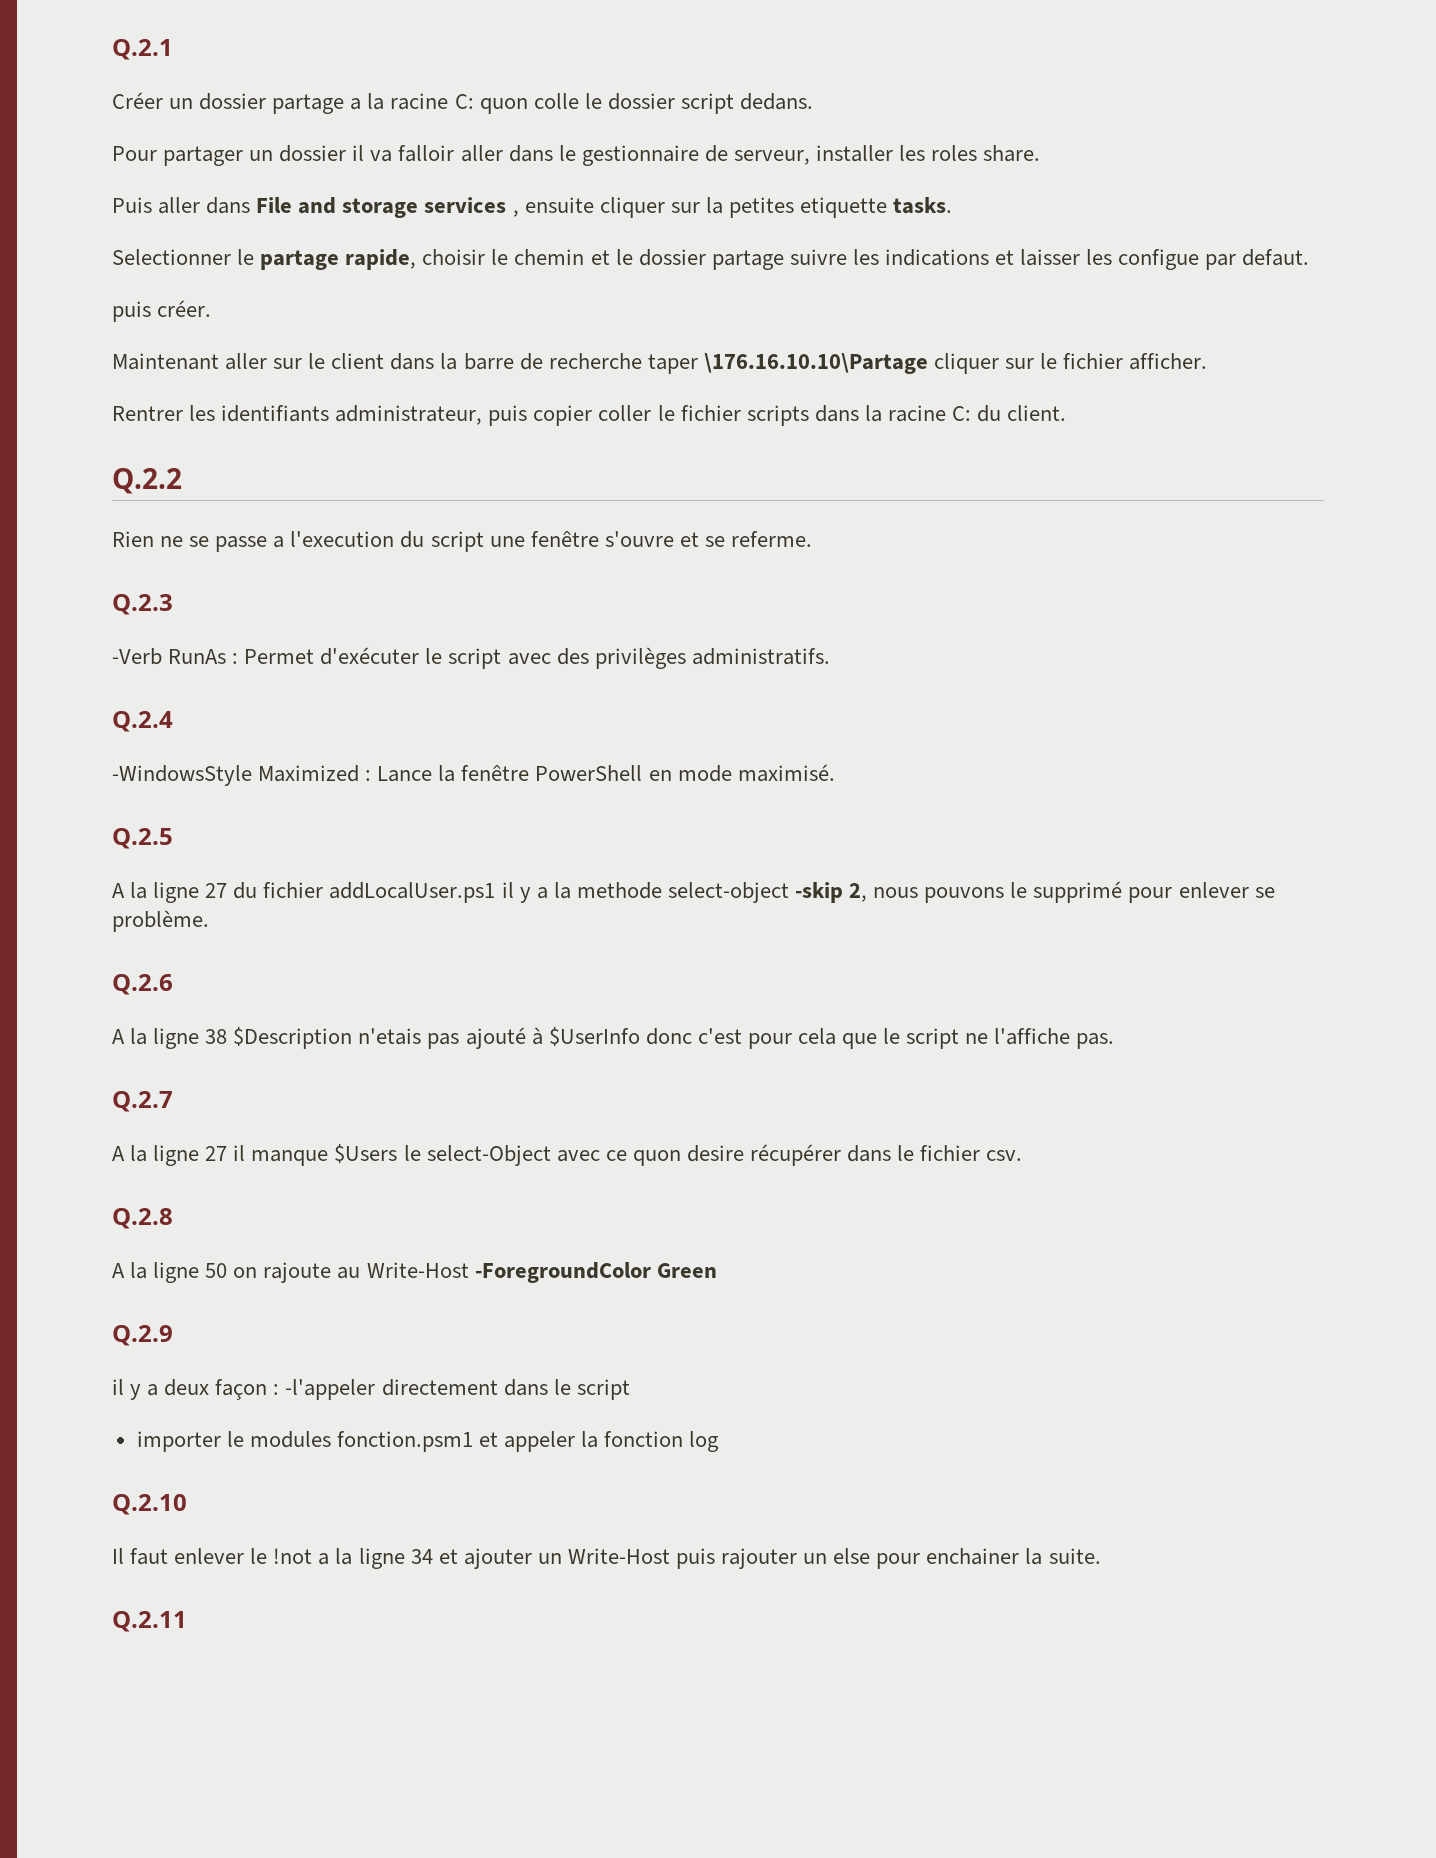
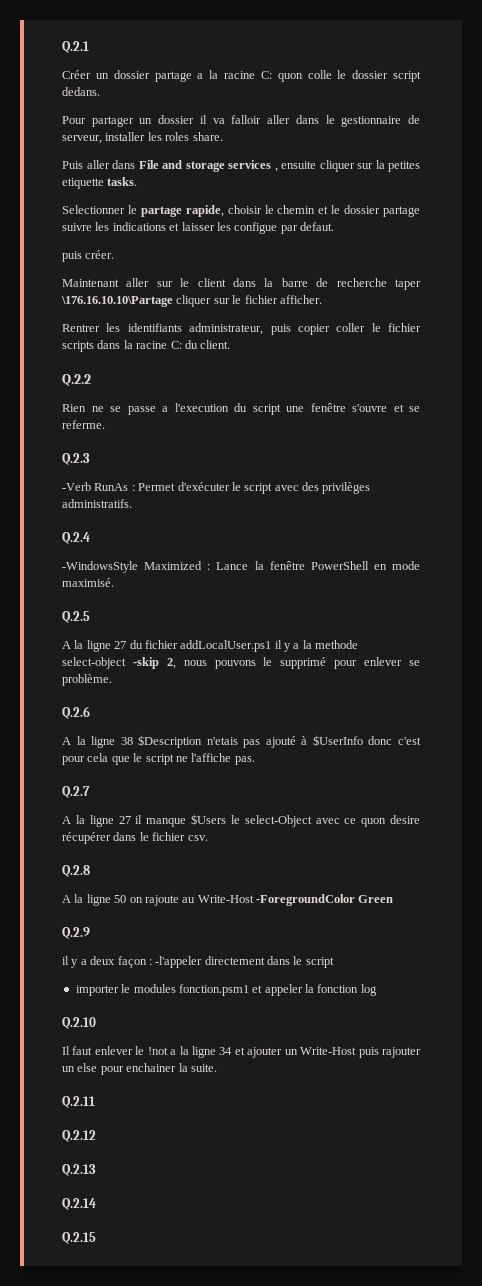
(187, 1621) none -> [62,1130,96,1142] [62,1164,96,1176] [62,1198,96,1210] [62,1232,96,1244] // Q.2.12 // Q.2.13 // Q.2.14 // Q.2.15

